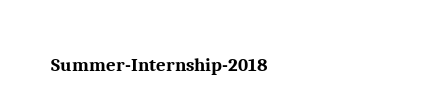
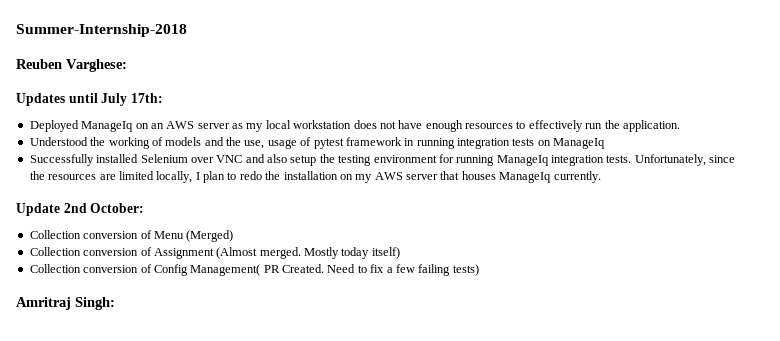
(268, 66) none -> [16,59,127,72] [16,93,163,106] [29,120,680,132] [29,137,606,149] [29,154,736,166] [29,171,601,183] [16,203,145,216] [29,230,234,242] [29,247,400,259] [29,264,479,276] [16,297,115,310] // Reuben Varghese: // Updates until July 17th: // Deployed ManageIq on an AWS server as my local workstation does not have enough resources to effectively run the application. // Understood the working of models and the use, usage of pytest framework in running integration tests on ManageIq // Successfully installed Selenium over VNC and also setup the testing environment for running ManageIq integration tests. Unfortunately, since the resources are limited locally, I plan to redo the installation on my AWS server that houses ManageIq currently. // Update 2nd October: // Collection conversion of Menu (Merged) // Collection conversion of Assignment (Almost merged. Mostly today itself) // Collection conversion of Config Management( PR Created. Need to fix a few failing tests) // Amritraj Singh:

